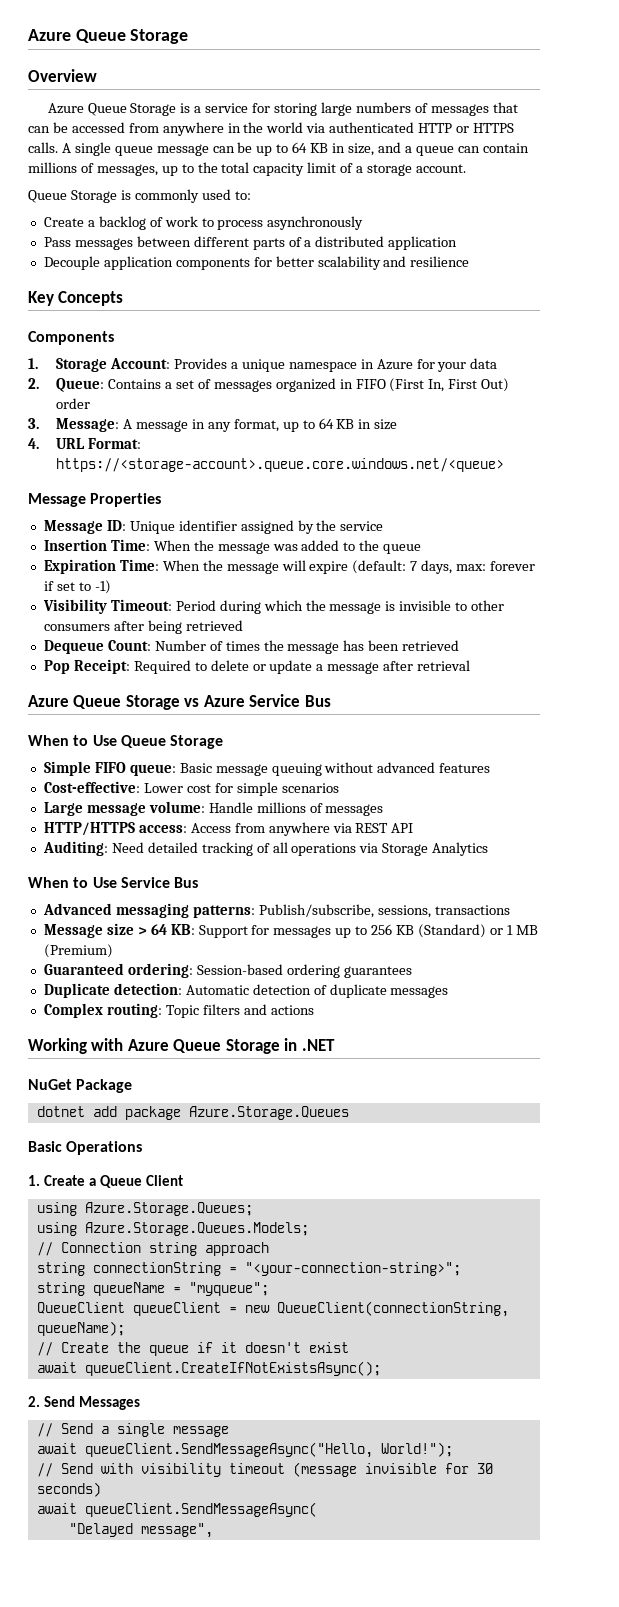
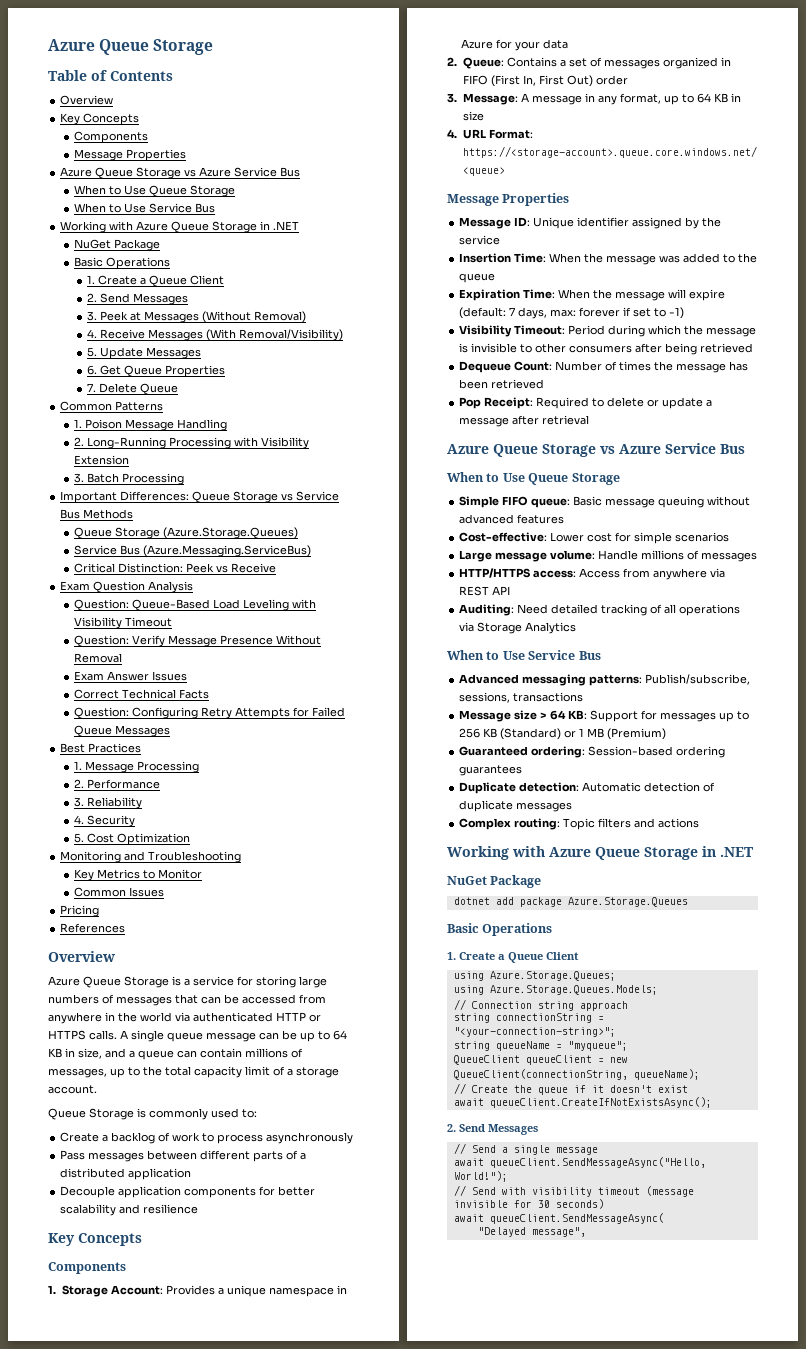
[28,29,189,44] Azure Queue Storage -> [48,39,214,55] [48,70,173,81] [60,95,114,105] [60,113,140,125] [73,131,148,143] [73,149,186,161] [60,167,301,179] [73,185,235,197] [73,203,215,213] [60,221,300,233] [73,239,160,251] [73,257,170,269] [87,275,225,287] [87,293,189,305] [87,311,307,323] [87,329,344,341] [87,347,202,359] [87,365,226,377] [87,383,179,395] [60,401,164,411] [73,419,227,431] [73,437,309,449] [73,455,129,465] [73,473,184,485] [60,491,340,503] [60,509,134,519] [73,527,298,539] [73,545,311,557] [73,563,276,573] [60,581,194,593] [73,599,316,611] [73,617,172,629] [73,635,321,647] [73,653,122,663] [73,671,187,681] [73,689,209,699] [73,707,345,719] [73,725,170,737] [60,743,142,753] [73,761,199,773] [73,779,160,789] [73,797,142,809] [73,815,135,827] [73,833,190,845] [60,851,242,863] [73,869,202,881] [73,887,164,897] [60,905,100,917] [60,923,126,933] Azure Queue Storage // Table of Contents // Overview // Key Concepts // Components // Message Properties // Azure Queue Storage vs Azure Service Bus // When to Use Queue Storage // When to Use Service Bus // Working with Azure Queue Storage in .NET // NuGet Package // Basic Operations // 1. Create a Queue Client // 2. Send Messages // 3. Peek at Messages (Without Removal) // 4. Receive Messages (With Removal/Visibility) // 5. Update Messages // 6. Get Queue Properties // 7. Delete Queue // Common Patterns // 1. Poison Message Handling // 2. Long-Running Processing with Visibility Extension // 3. Batch Processing // Important Differences: Queue Storage vs Service Bus Methods // Queue Storage (Azure.Storage.Queues) // Service Bus (Azure.Messaging.ServiceBus) // Critical Distinction: Peek vs Receive // Exam Question Analysis // Question: Queue-Based Load Leveling with Visibility Timeout // Question: Verify Message Presence Without Removal // Exam Answer Issues // Correct Technical Facts // Question: Configuring Retry Attempts for Failed Queue Messages // Best Practices // 1. Message Processing // 2. Performance // 3. Reliability // 4. Security // 5. Cost Optimization // Monitoring and Troubleshooting // Key Metrics to Monitor // Common Issues // Pricing // References

